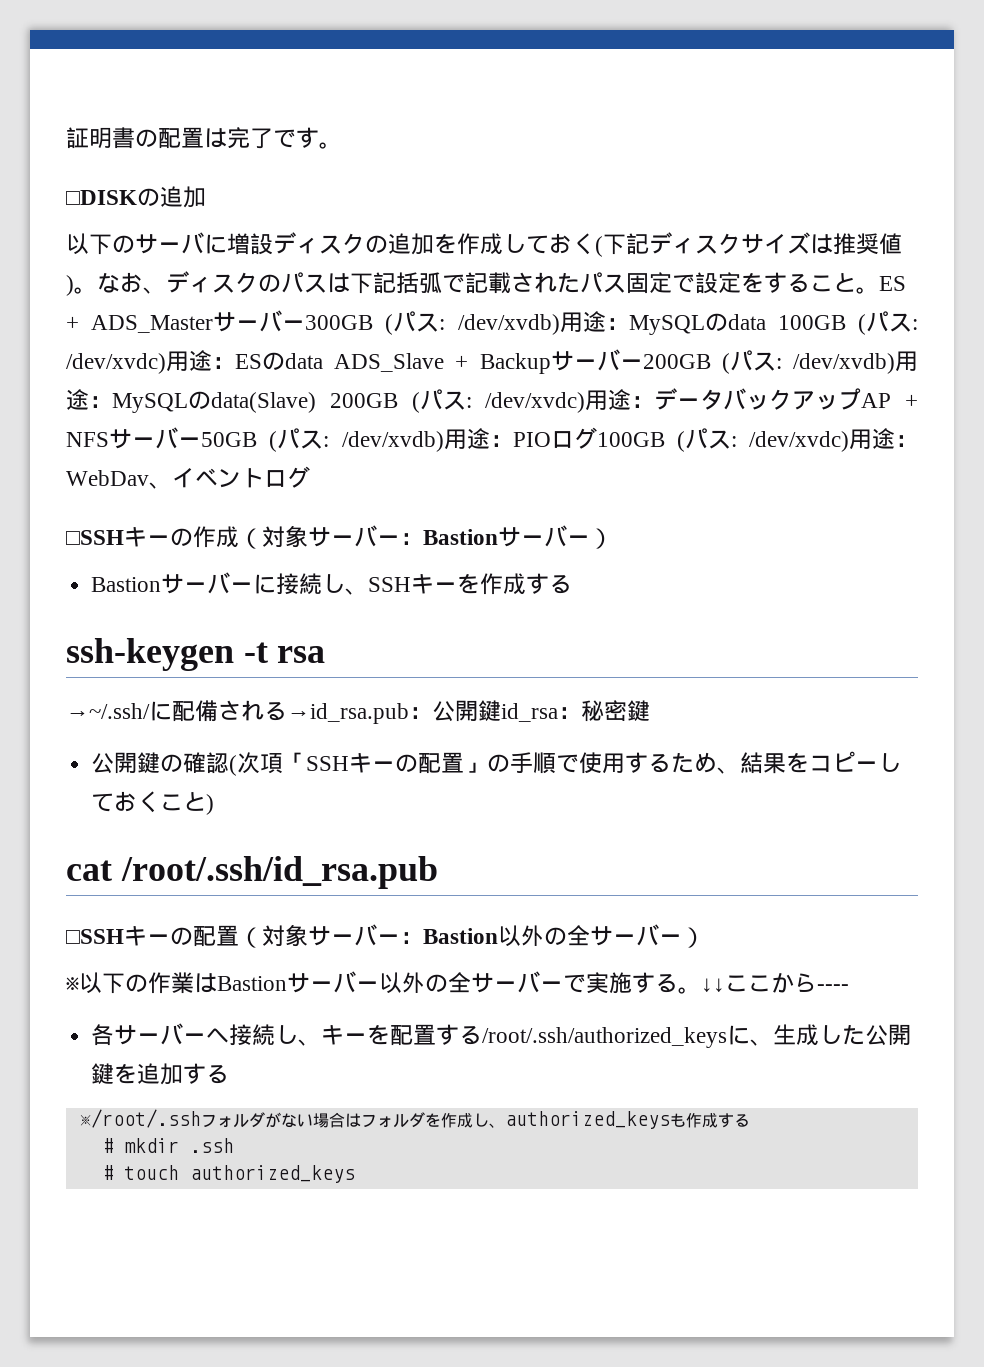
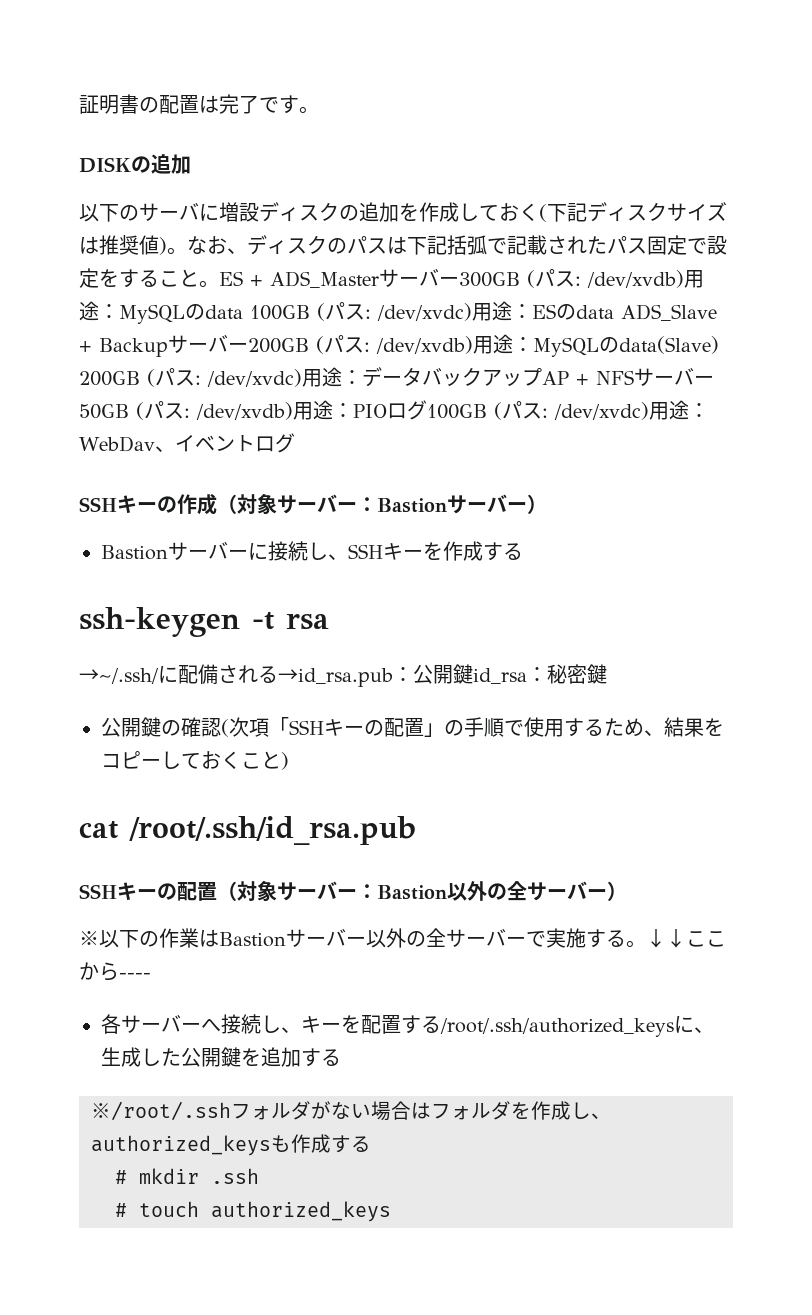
[66,190,137,205] □DISK -> [79,157,131,173] DISK
[66,530,124,545] □SSH -> [79,497,117,512] SSH
[66,929,124,944] □SSH -> [79,884,117,899] SSH

